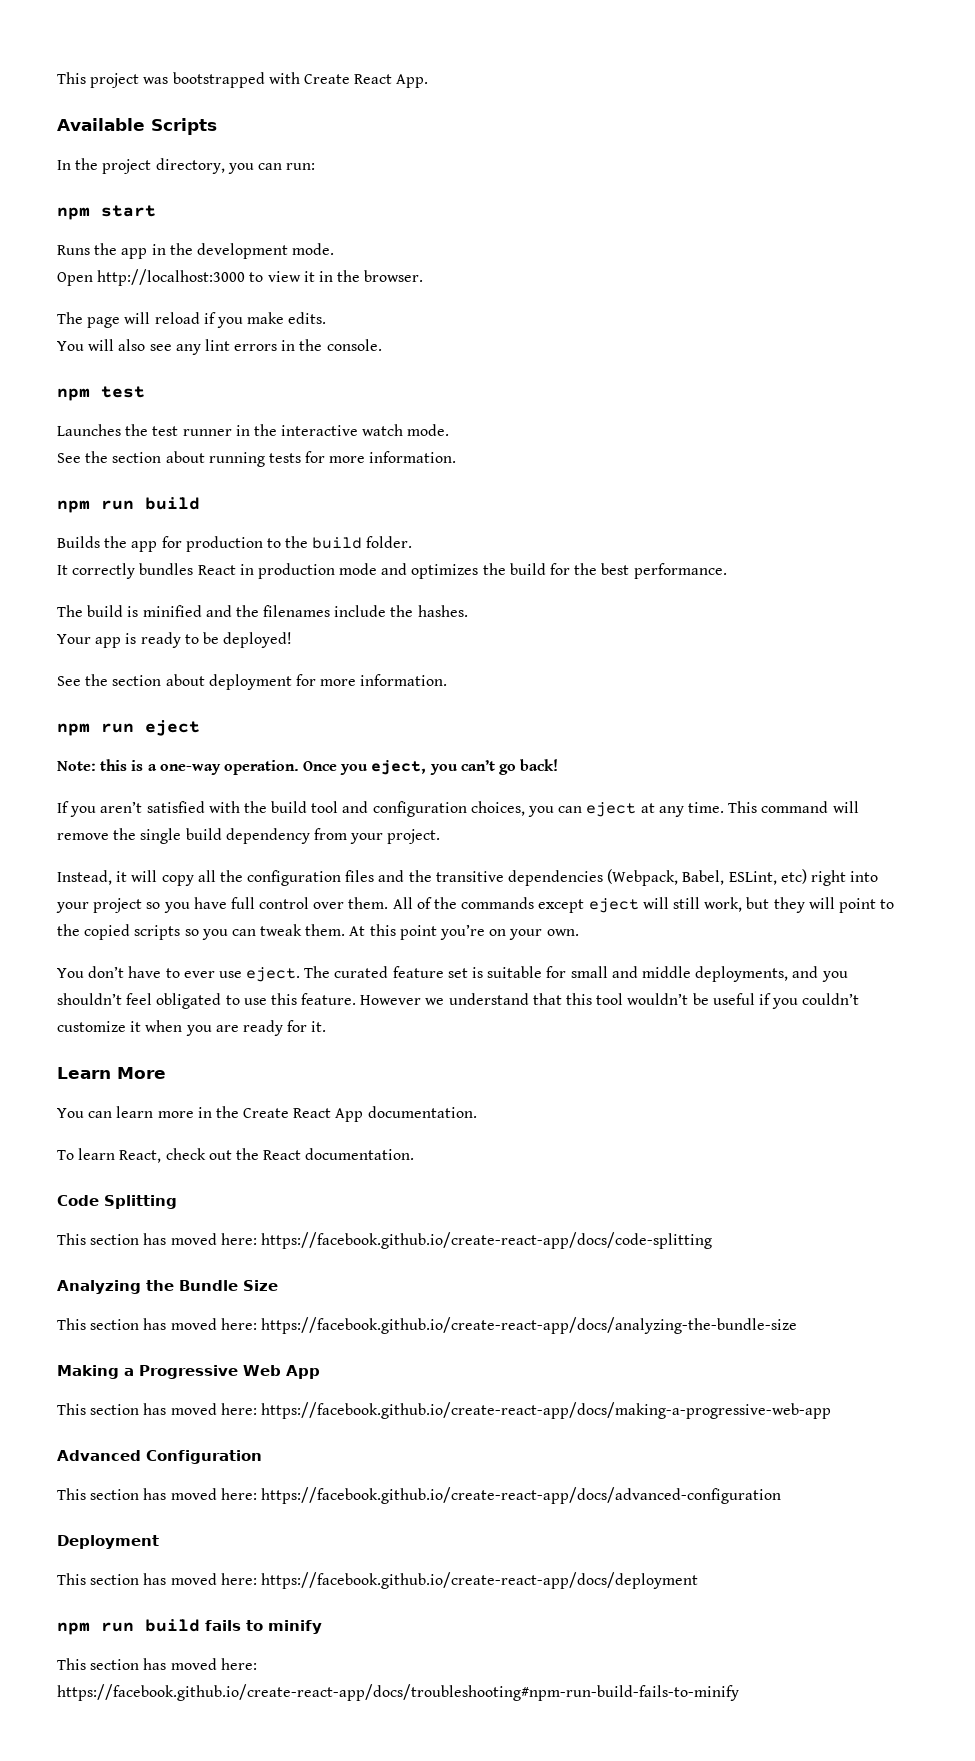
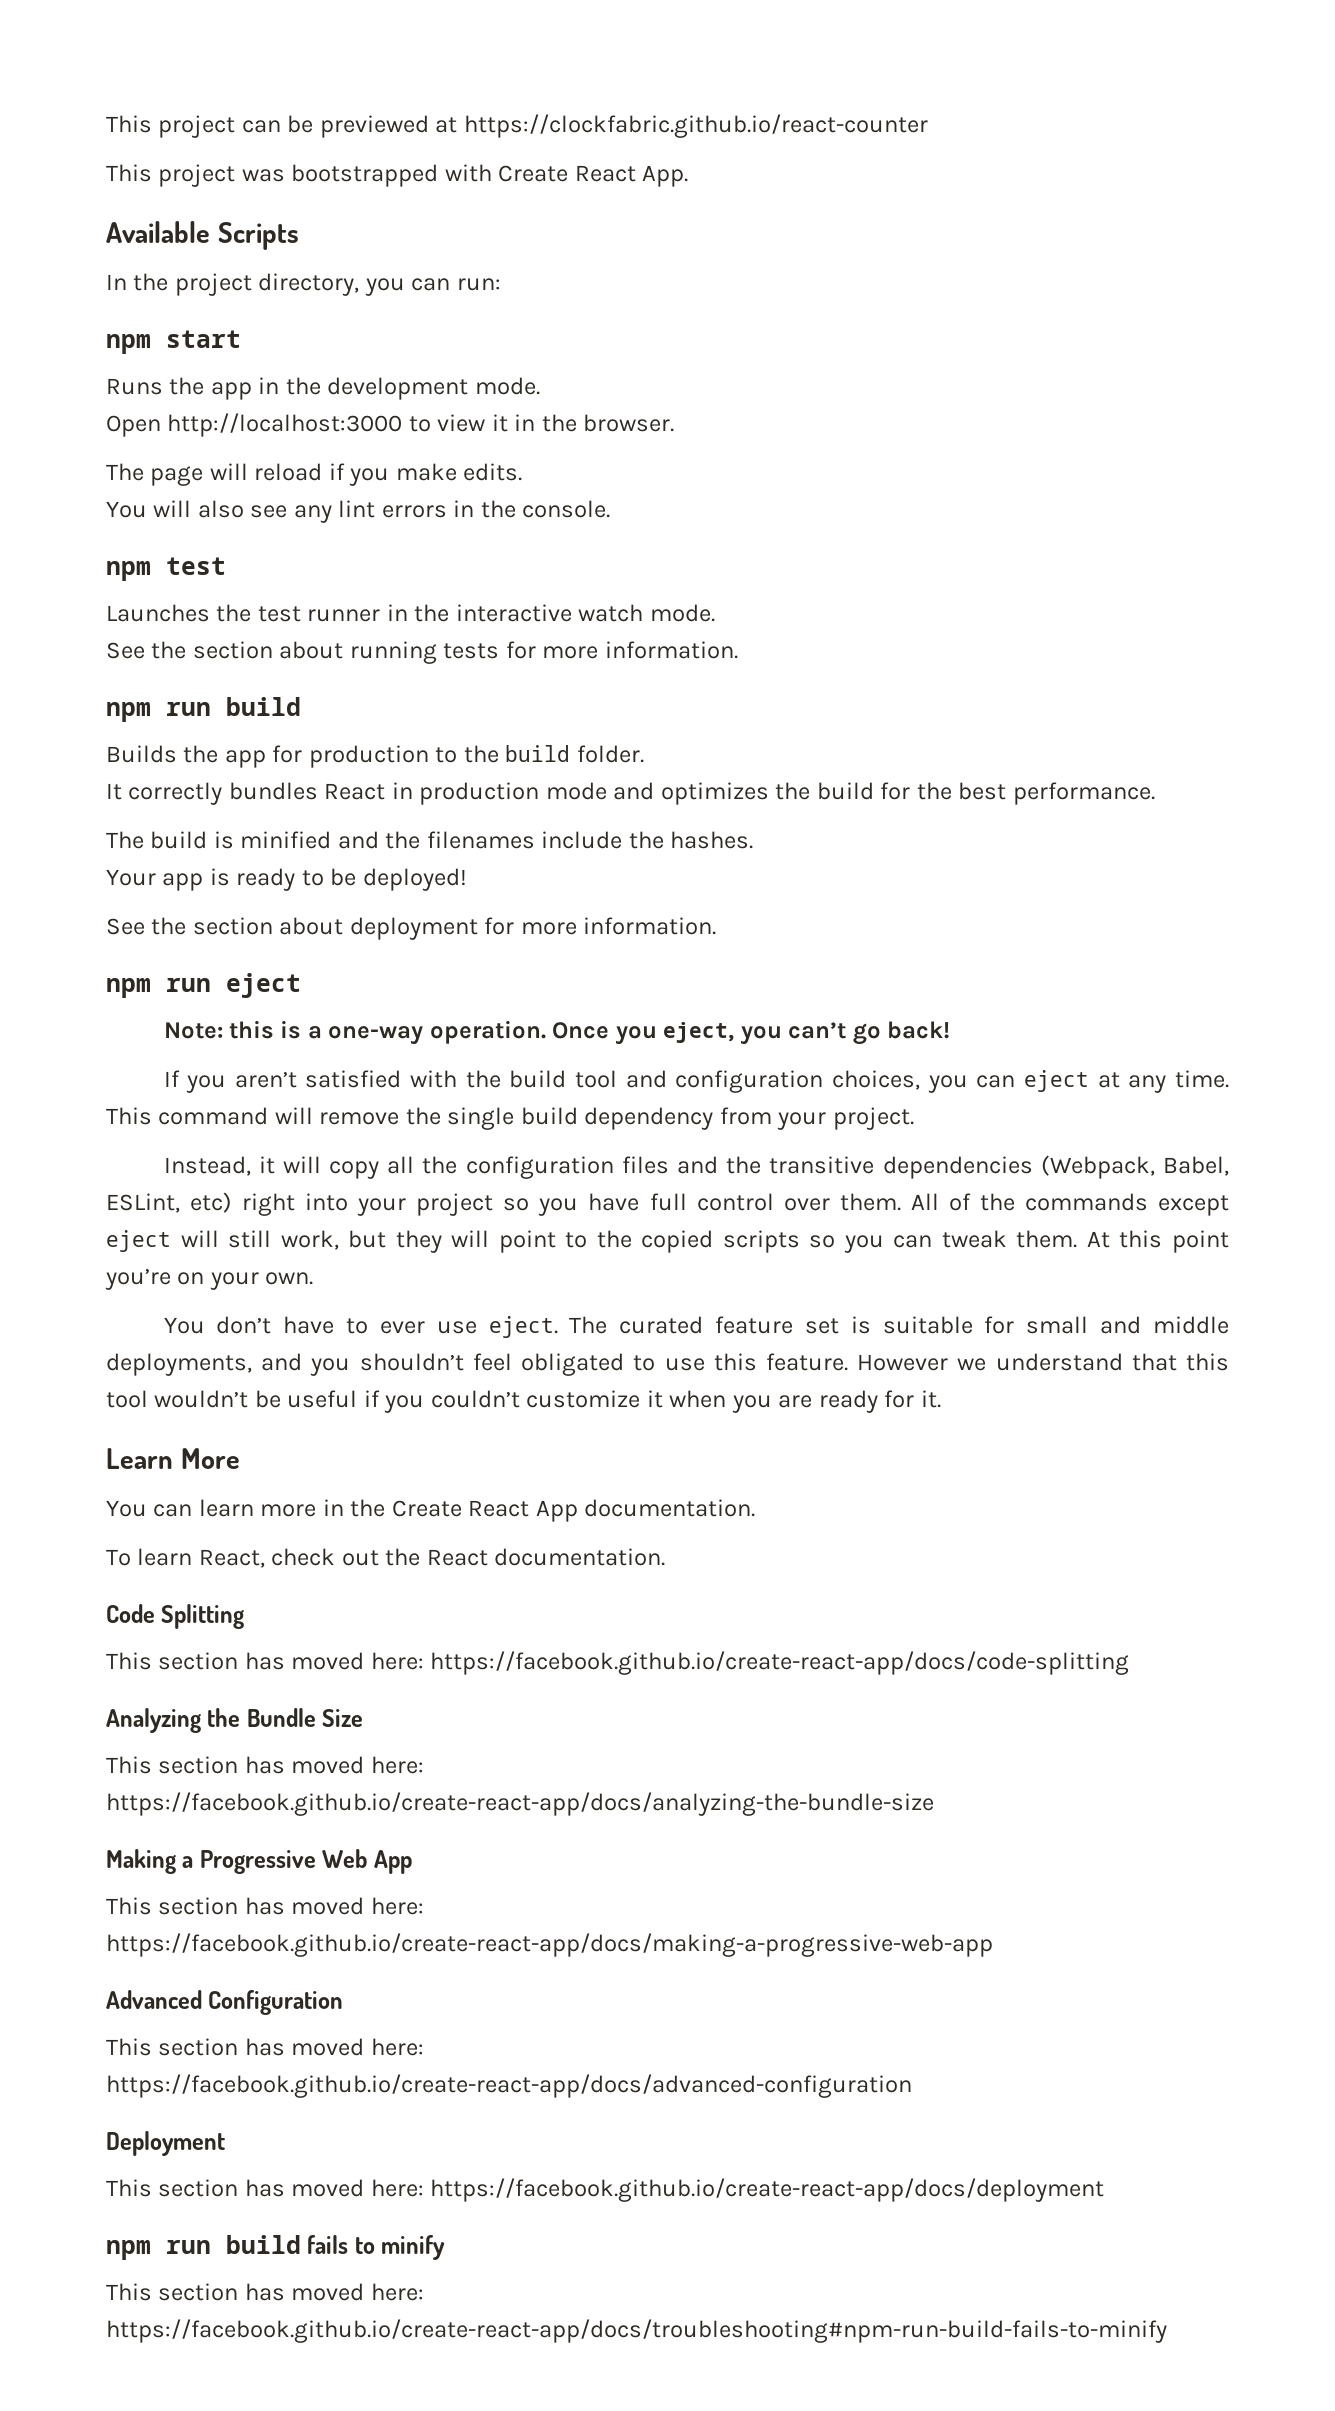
[57,72,140,88] This project -> [106,114,928,138] [106,164,236,187] This project can be previewed at https://clockfabric.github.io/react-counter // This project

